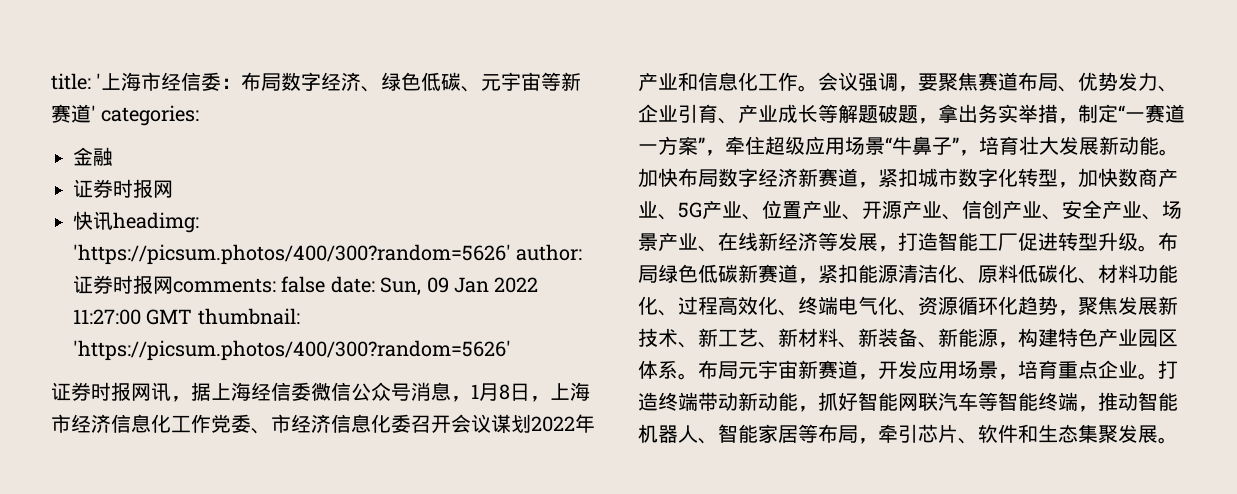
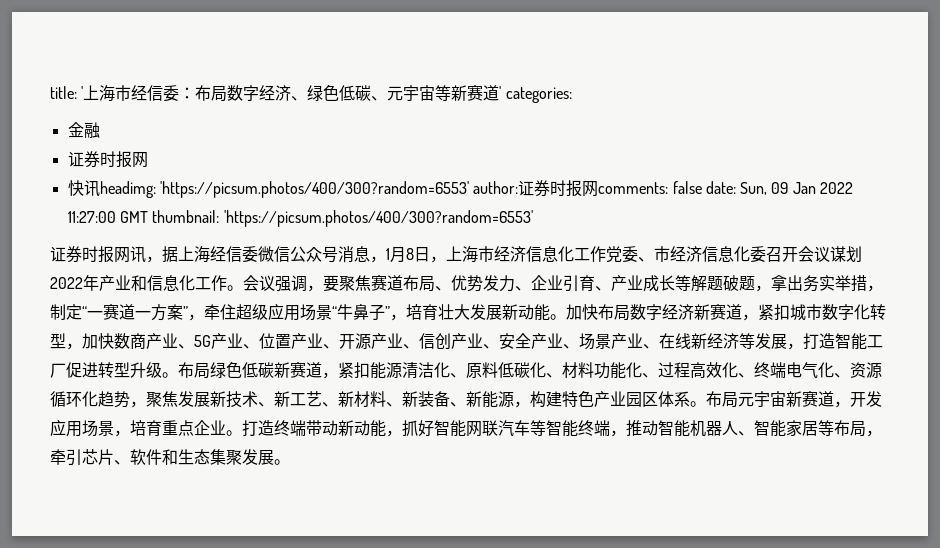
[73,244,511,265] 'https://picsum.photos/400/300?random=5626' -> [159,181,469,198] 'https://picsum.photos/400/300?random=6553'
[73,340,511,361] 'https://picsum.photos/400/300?random=5626' -> [223,210,533,227] 'https://picsum.photos/400/300?random=6553'

